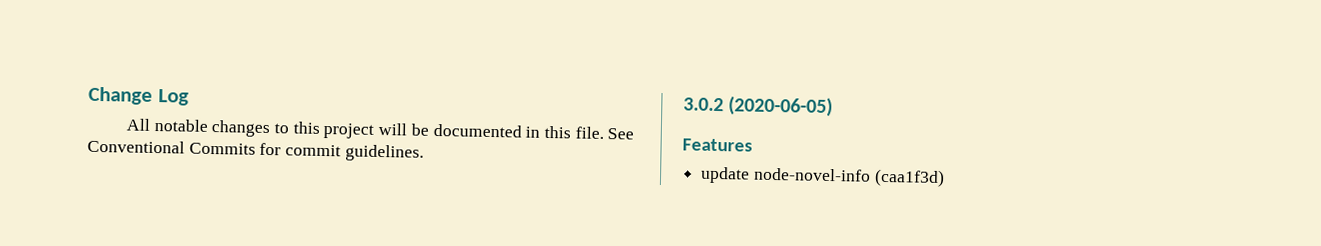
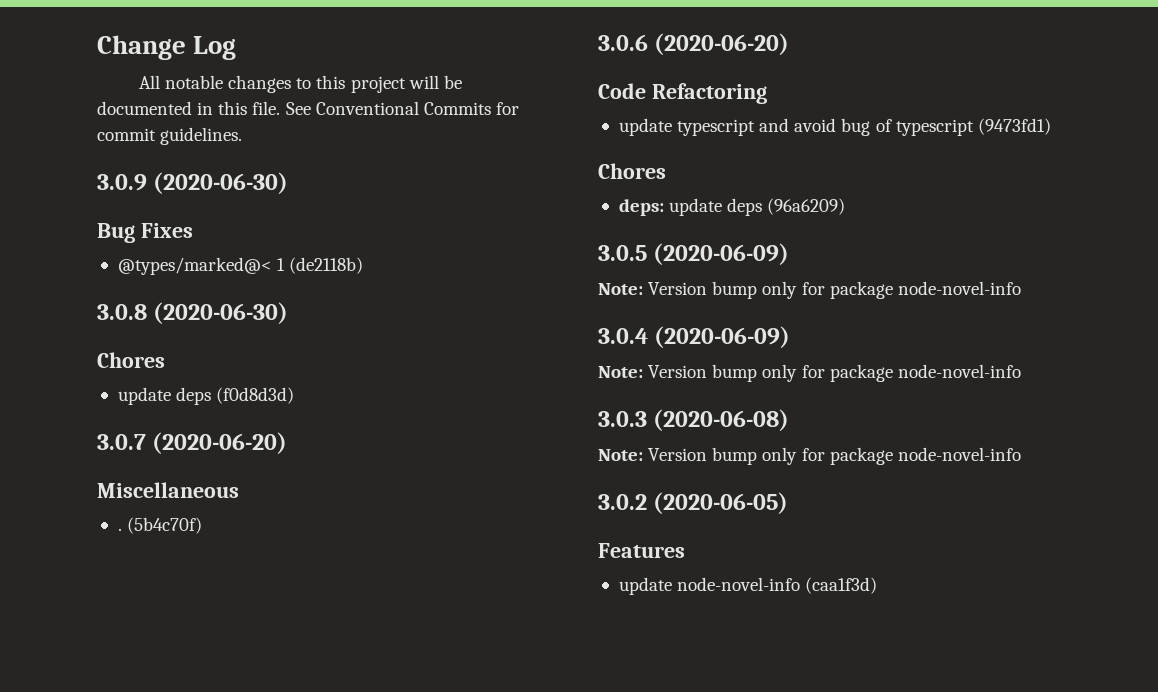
(424, 153) none -> [97,172,289,194] [97,223,193,243] [117,257,364,275] [97,302,289,324] [97,352,165,368] [117,387,295,405] [97,432,288,454] [97,482,239,498] [117,517,203,534] [598,33,790,55] [598,83,767,104] [618,118,1051,136] [598,163,666,179] [618,198,846,216] [598,243,790,265] [598,281,1021,299] [598,326,791,348] [598,364,1021,382] [598,409,790,431] [598,447,1021,465] // 3.0.9 (2020-06-30) // Bug Fixes // @types/marked@< 1 (de2118b) // 3.0.8 (2020-06-30) // Chores // update deps (f0d8d3d) // 3.0.7 (2020-06-20) // Miscellaneous // . (5b4c70f) // 3.0.6 (2020-06-20) // Code Refactoring // update typescript and avoid bug of typescript (9473fd1) // Chores // deps: update deps (96a6209) // 3.0.5 (2020-06-09) // Note: Version bump only for package node-novel-info // 3.0.4 (2020-06-09) // Note: Version bump only for package node-novel-info // 3.0.3 (2020-06-08) // Note: Version bump only for package node-novel-info

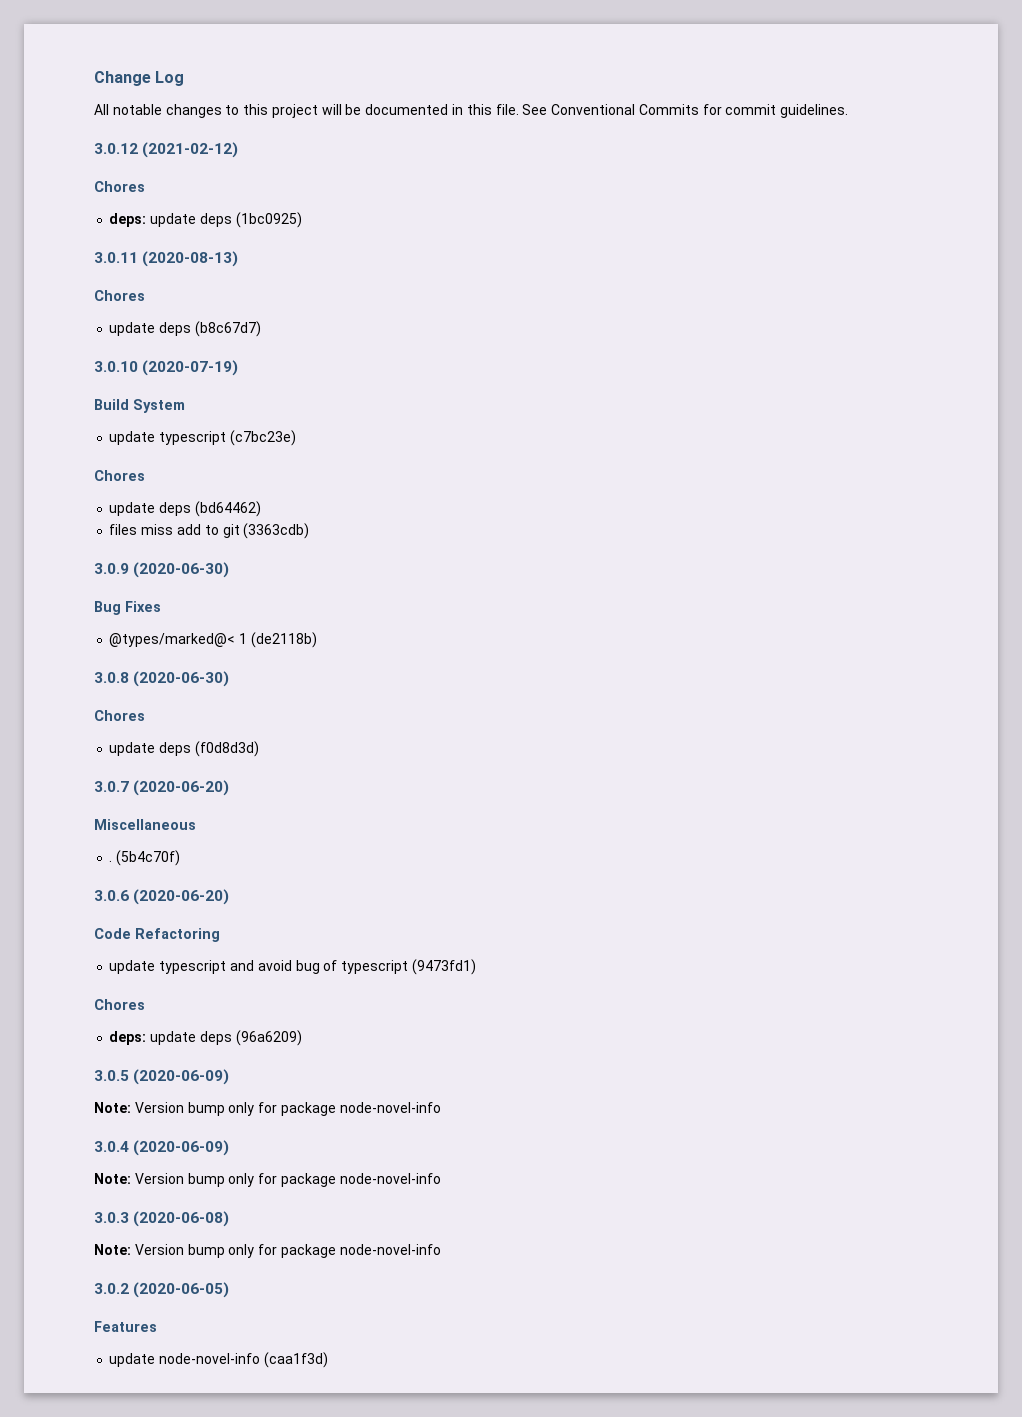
(243, 136) none -> [94,142,239,158] [94,181,145,192] [109,212,302,228] [94,251,239,267] [94,290,145,301] [109,321,261,337] [94,360,239,376] [94,399,185,413] [109,430,296,446] [94,470,145,481] [109,501,261,517] [109,523,310,539] // 3.0.12 (2021-02-12) // Chores // deps: update deps (1bc0925) // 3.0.11 (2020-08-13) // Chores // update deps (b8c67d7) // 3.0.10 (2020-07-19) // Build System // update typescript (c7bc23e) // Chores // update deps (bd64462) // files miss add to git (3363cdb)

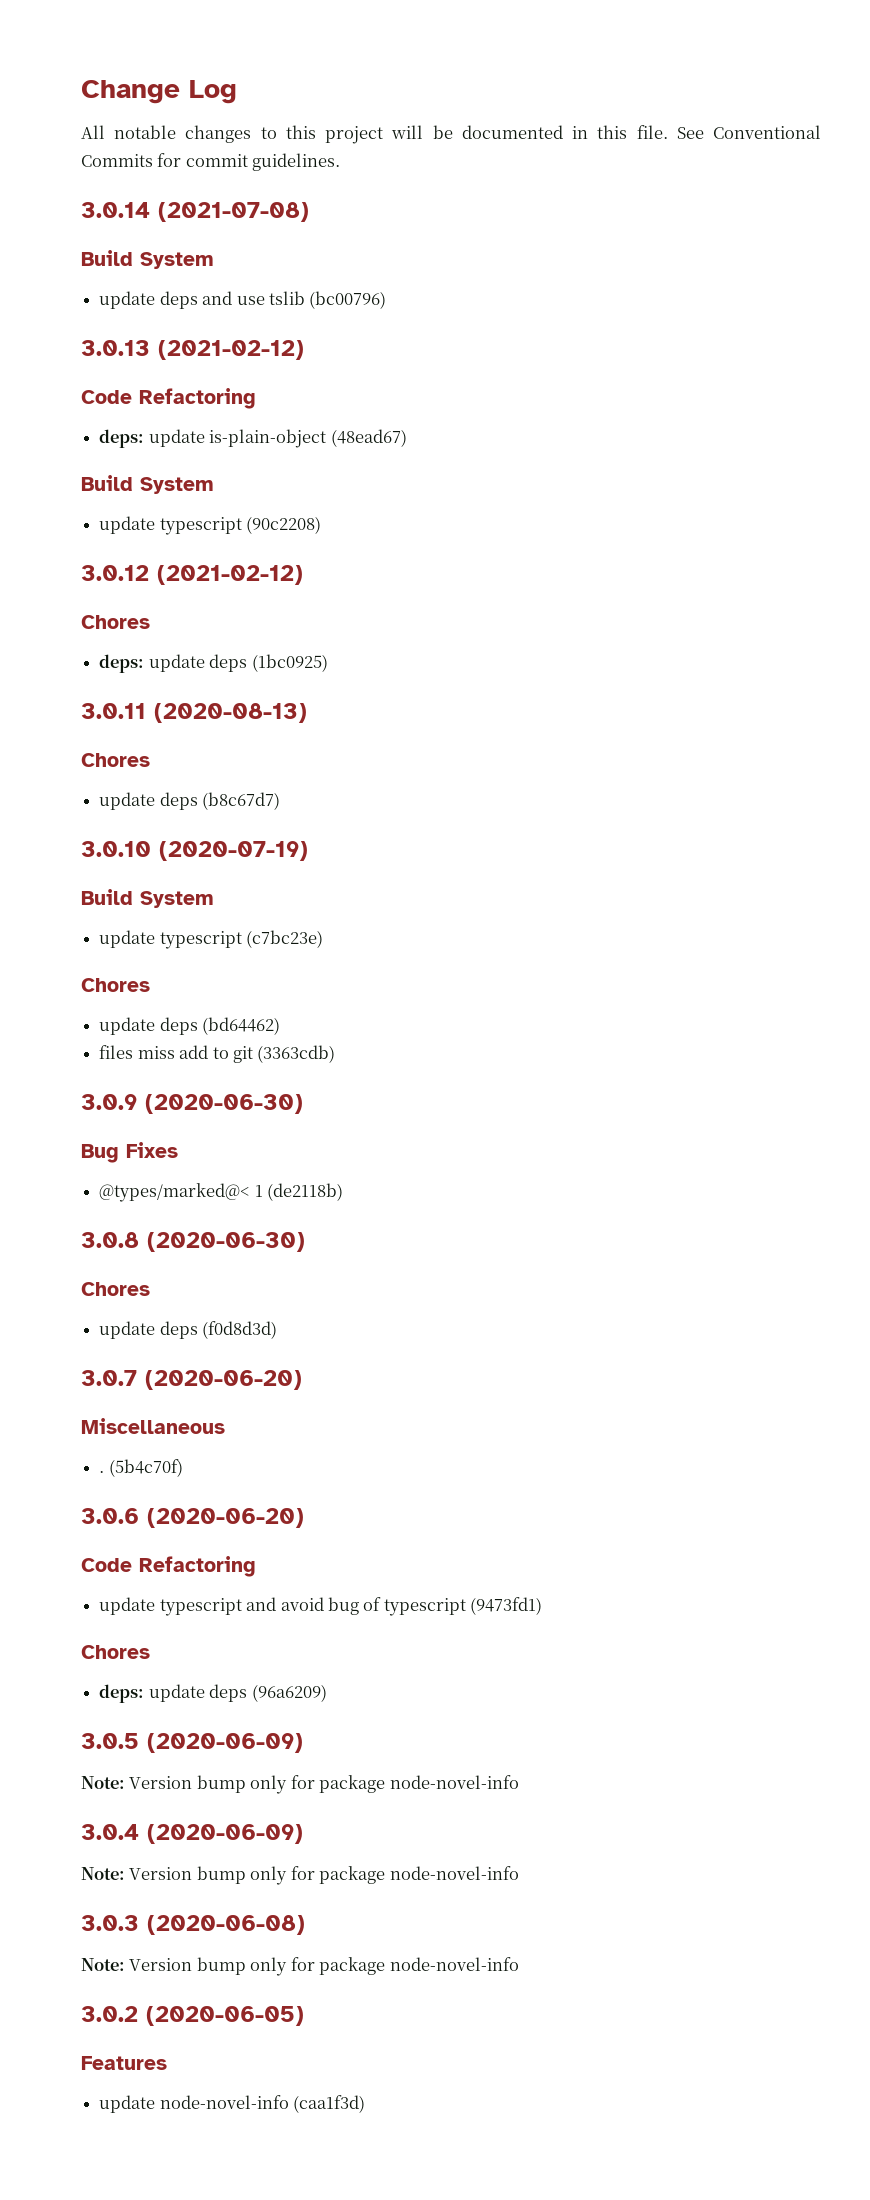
(849, 111) none -> [81,202,309,222] [81,250,214,269] [99,291,387,309] [81,340,304,360] [81,388,256,409] [99,429,407,448] [81,475,214,494] [99,516,322,535] // 3.0.14 (2021-07-08) // Build System // update deps and use tslib (bc00796) // 3.0.13 (2021-02-12) // Code Refactoring // deps: update is-plain-object (48ead67) // Build System // update typescript (90c2208)

